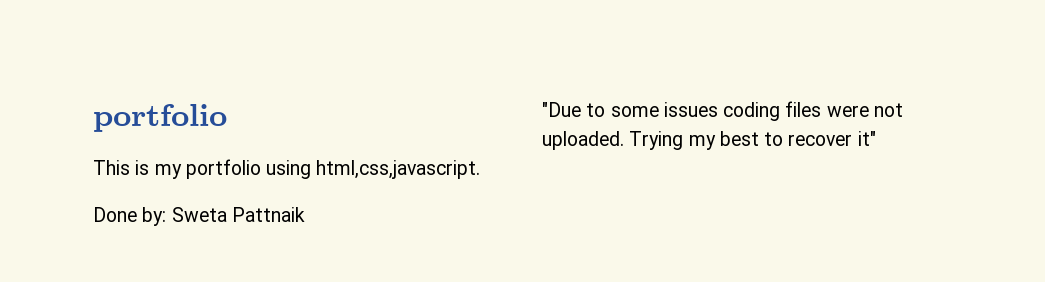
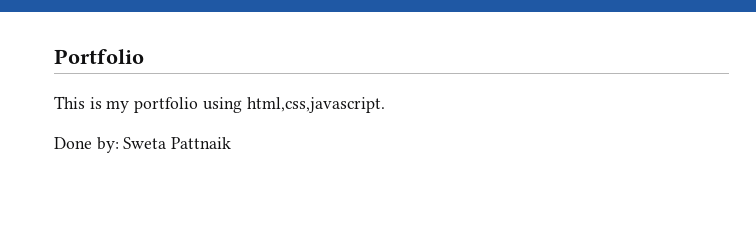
[93,104,227,132] portfolio -> [54,49,144,64] Portfolio
[542,101,903,121] [542,131,876,150] // "Due to some issues coding files were not uploaded. Trying my best to recover it" -> (232, 143) none

